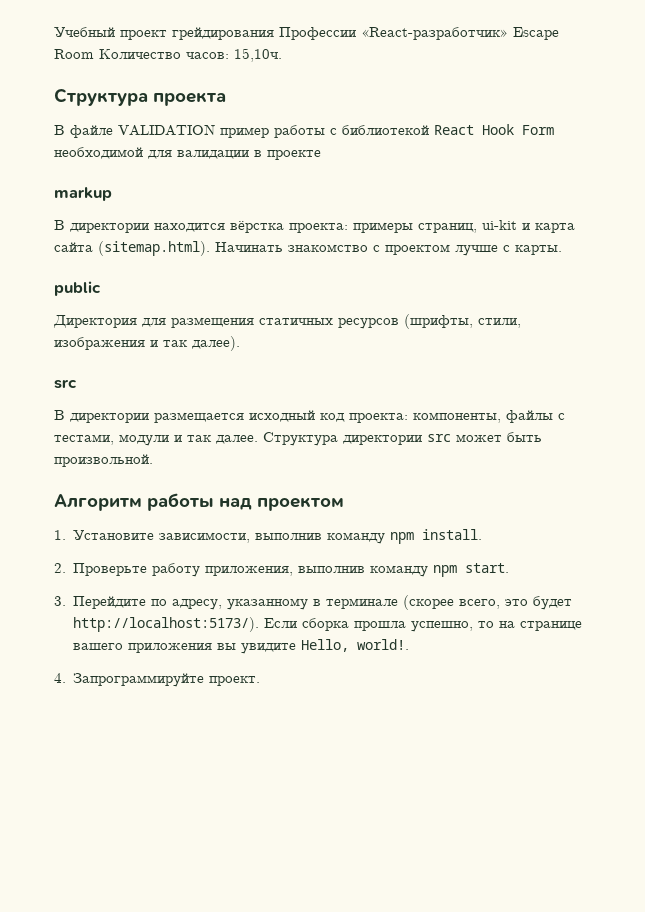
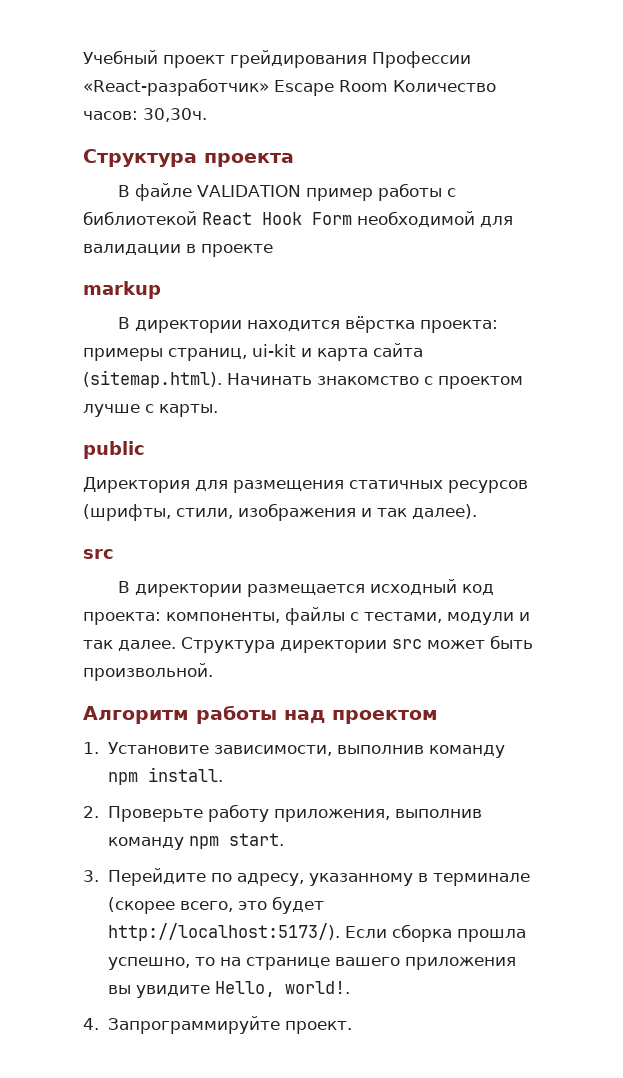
[234,48,282,62] 15,10ч. -> [143,108,207,122] 30,30ч.

